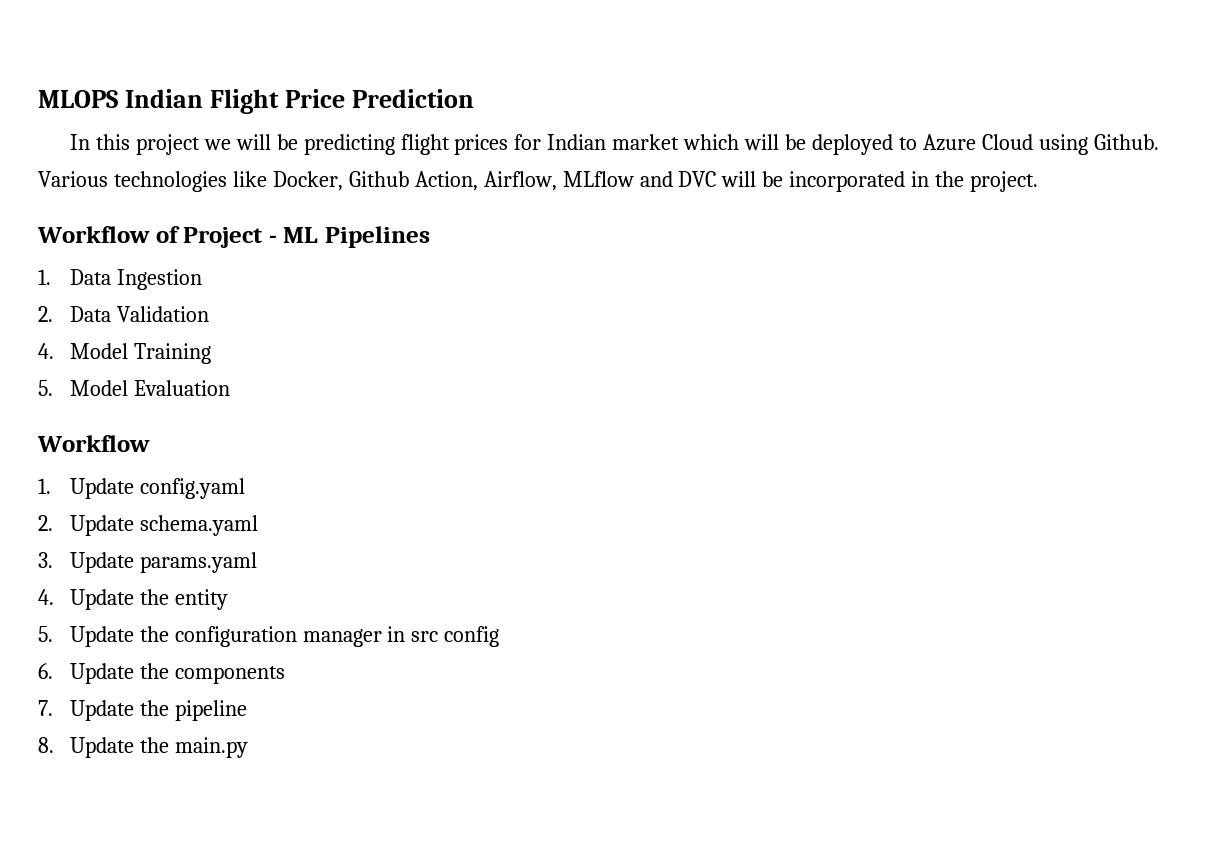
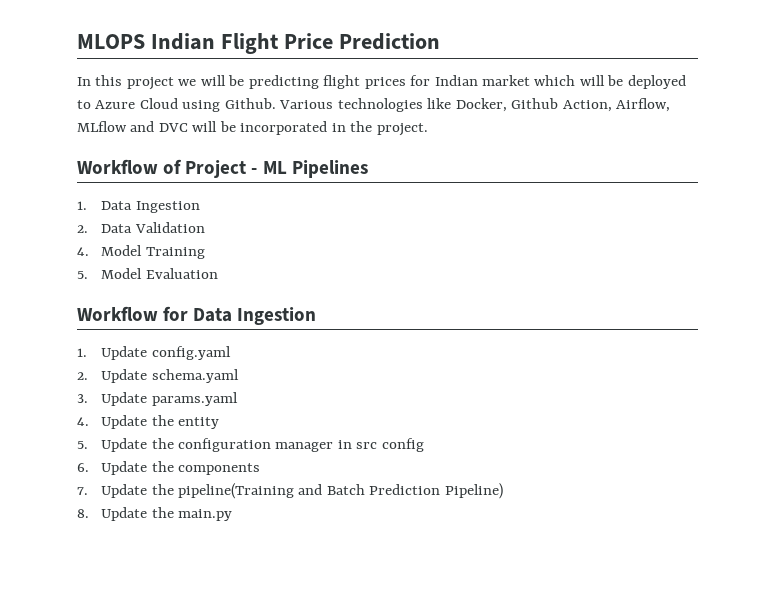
(150, 443) none -> [163,306,317,325] for Data Ingestion
[174,700,247,721] pipeline -> [178,483,503,499] pipeline(Training and Batch Prediction Pipeline)

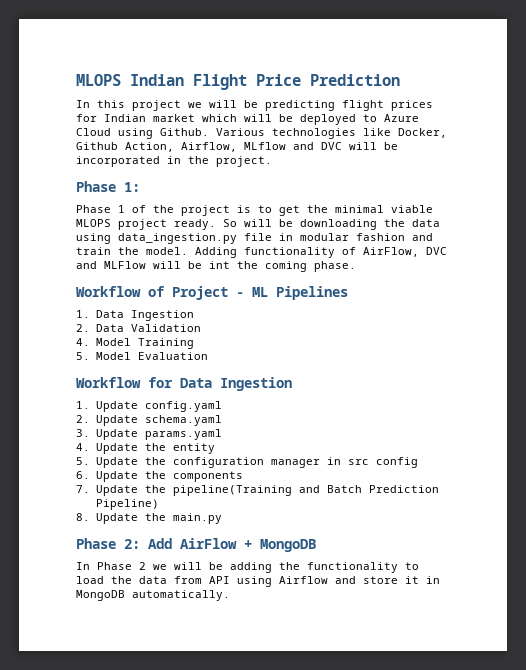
(428, 129) none -> [76,181,140,192] [76,205,433,216] [76,219,440,230] [76,233,433,244] [76,247,447,258] [76,261,356,272] // Phase 1: // Phase 1 of the project is to get the minimal viable MLOPS project ready. So will be downloading the data using data_ingestion.py file in modular fashion and train the model. Adding functionality of AirFlow, DVC and MLFlow will be int the coming phase.
(233, 515) none -> [76,538,316,552] [76,562,419,573] [76,576,440,587] [76,590,230,601] // Phase 2: Add AirFlow + MongoDB // In Phase 2 we will be adding the functionality to load the data from API using Airflow and store it in MongoDB automatically.

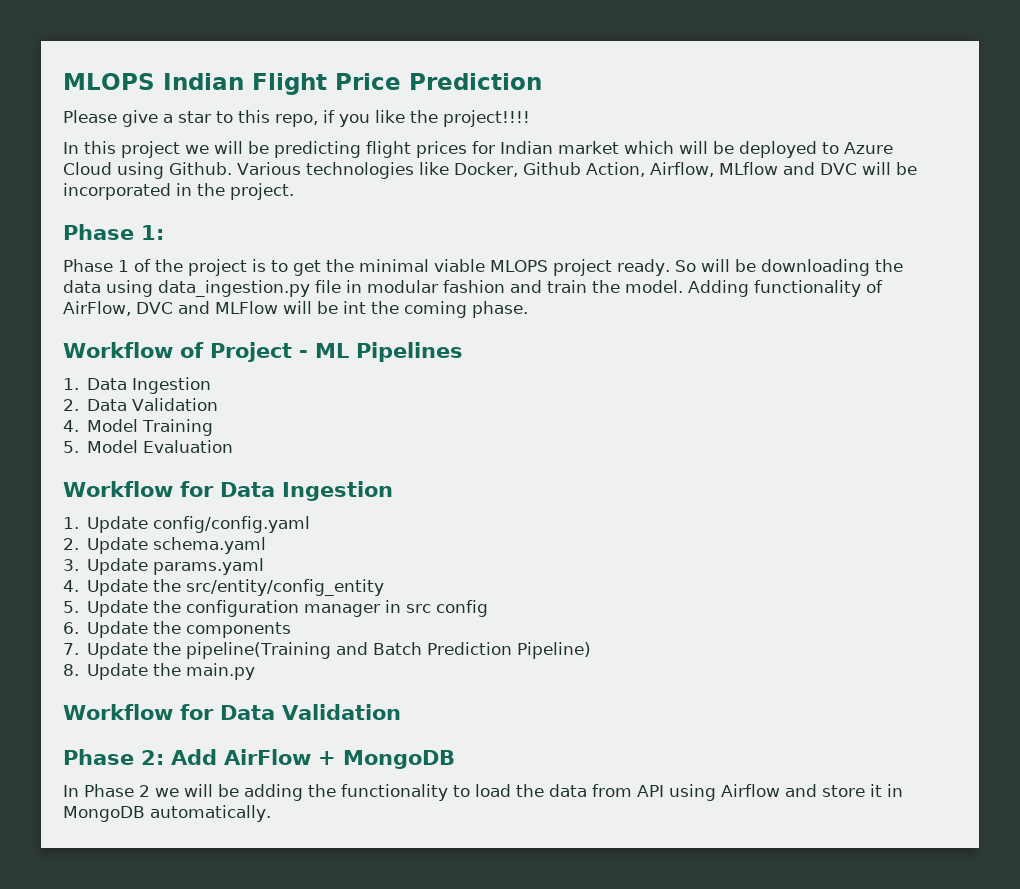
(400, 80) none -> [63,110,530,127] // Please give a star to this repo, if you like the project!!!!
[145,401,223,412] config.yaml -> [153,516,311,533] config/config.yaml
[173,443,216,454] entity -> [186,579,385,596] src/entity/config_entity
(223, 518) none -> [63,704,401,720] // Workflow for Data Validation

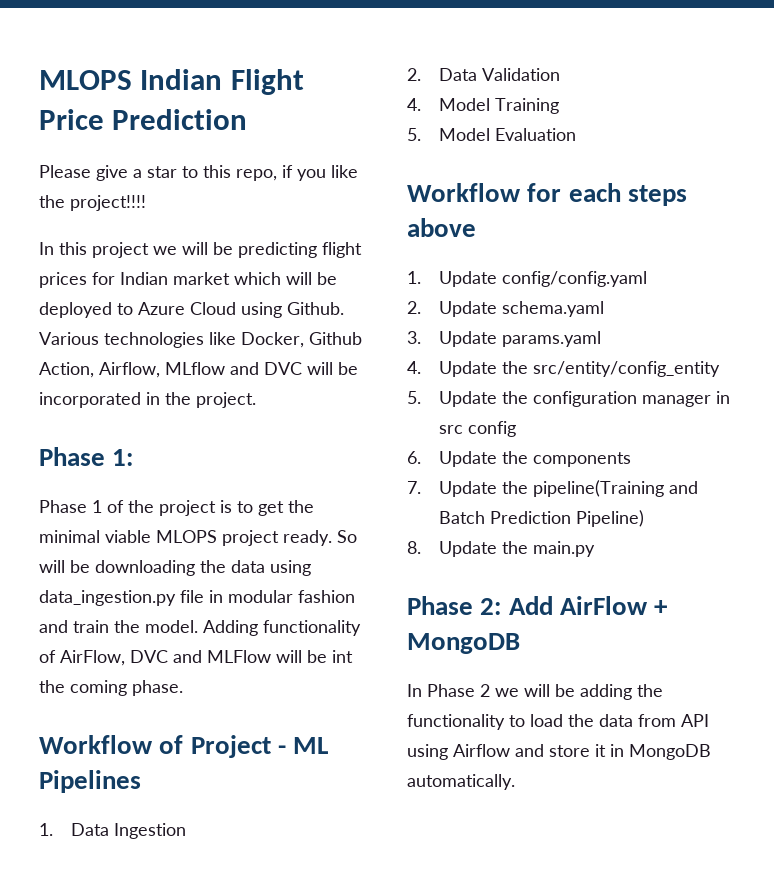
[219,481,393,501] Data Ingestion -> [568,183,687,206] [407,218,476,237] each steps above
[63,704,401,720] // Workflow for Data Validation -> (596, 549) none

